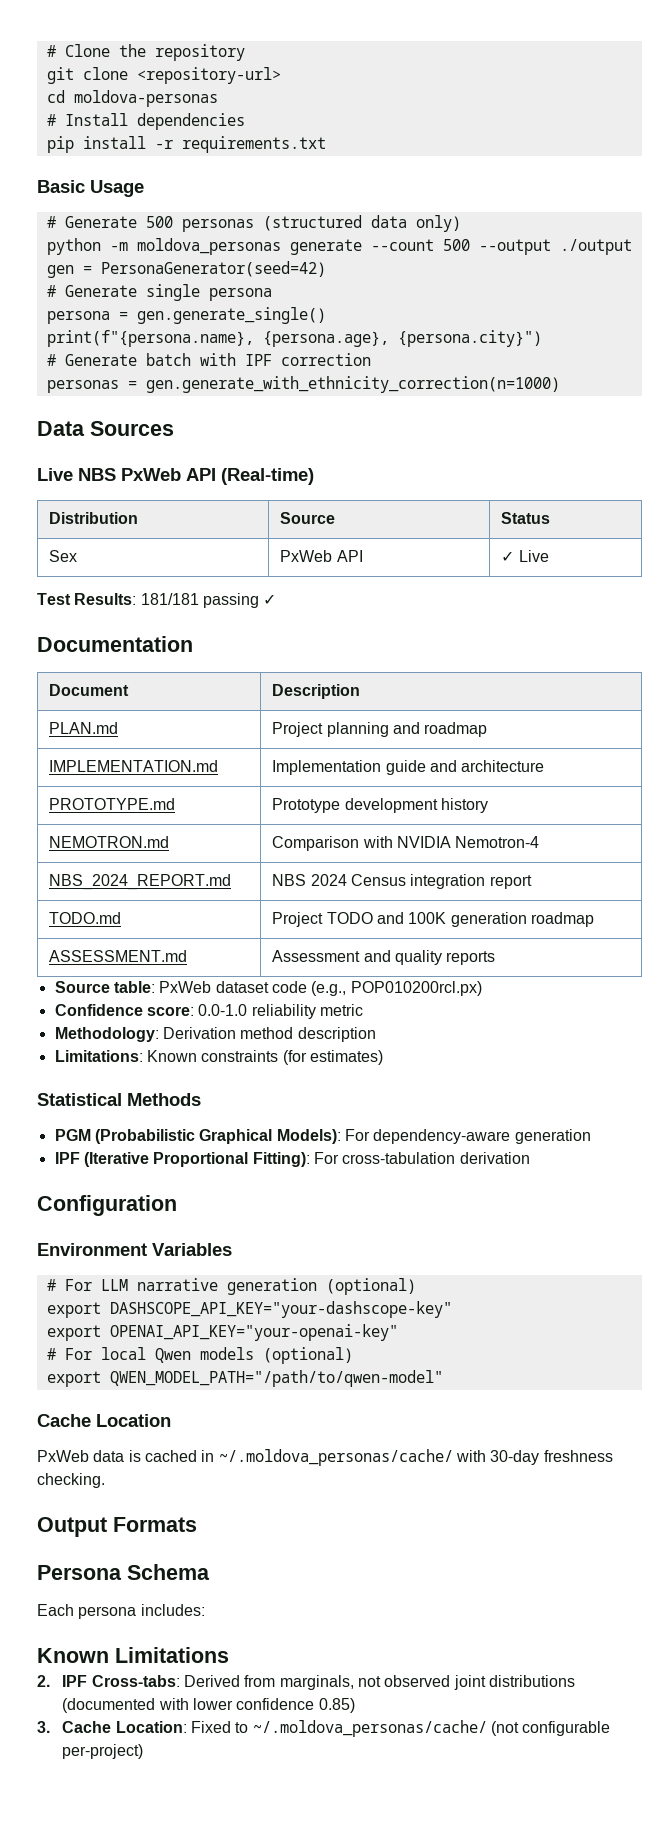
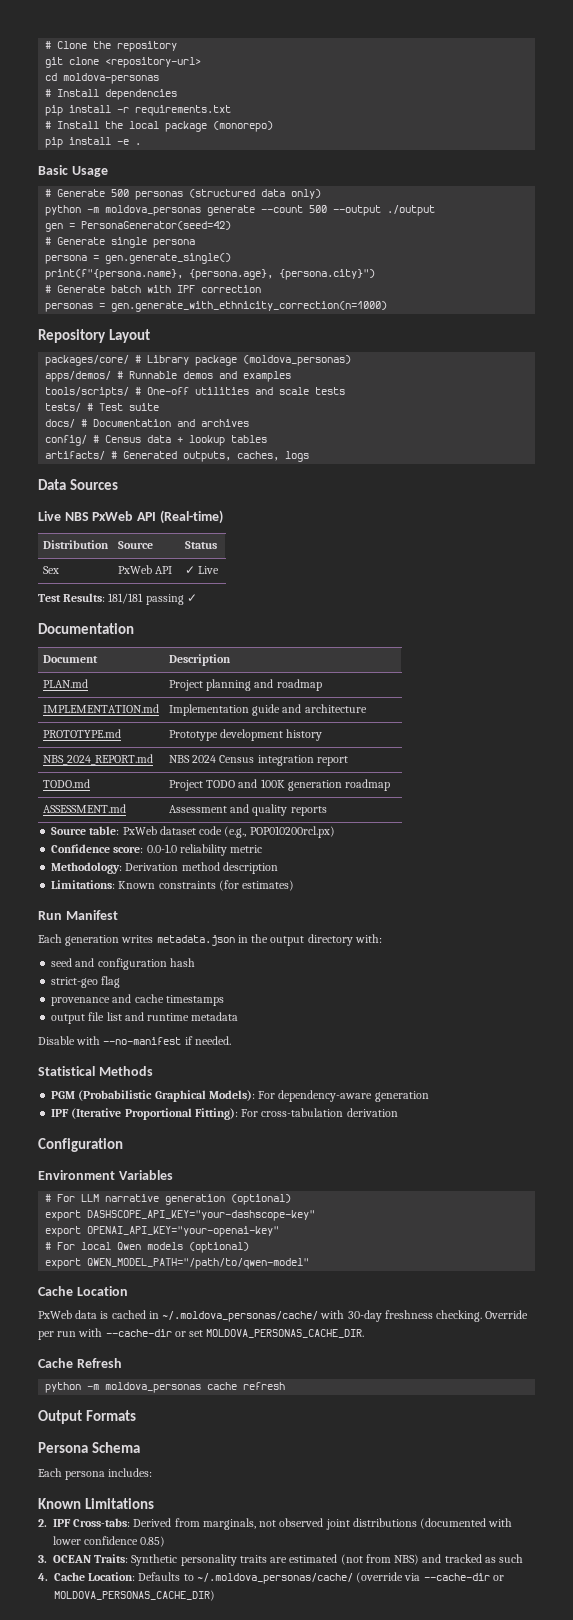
(326, 144) none -> [45,121,274,132] [45,137,142,148] // # Install the local package (monorepo) // pip install -e .
(560, 384) none -> [38,329,150,343] [45,355,352,366] [45,371,292,382] [45,387,346,398] [45,403,160,412] [45,419,250,428] [45,435,268,446] [45,451,310,462] // Repository Layout // packages/core/ # Library package (moldova_personas) // apps/demos/ # Runnable demos and examples // tools/scripts/ # One-off utilities and scale tests // tests/ # Test suite // docs/ # Documentation and archives // config/ # Census data + lookup tables // artifacts/ # Generated outputs, caches, logs
[49,836,170,848] [272,836,540,851] // NEMOTRON.md | Comparison with NVIDIA Nemotron-4 -> (323, 735) none
(383, 1057) none -> [38,910,118,920] [38,934,382,946] [51,958,195,970] [51,976,121,988] [51,994,224,1006] [51,1012,239,1024] [38,1036,231,1045] // Run Manifest // Each generation writes metadata.json in the output directory with: // seed and configuration hash // strict-geo flag // provenance and cache timestamps // output file list and runtime metadata // Disable with --no-manifest if needed.
(105, 1480) none -> [485,1310,529,1319] [38,1328,365,1340] [38,1358,122,1368] [45,1382,286,1393] Override per run with --cache-dir or set MOLDOVA_PERSONAS_CACHE_DIR. // Cache Refresh // python -m moldova_personas cache refresh
(50, 1727) none -> [53,1554,524,1566] [38,1573,48,1581] OCEAN Traits: Synthetic personality traits are estimated (not from NBS) and tracked as such // 4.
[190,1721,231,1733] Fixed -> [138,1572,181,1581] Defaults
[490,1721,611,1736] [62,1744,144,1759] (not configurable per-project) -> [356,1572,504,1583] [54,1590,215,1601] (override via --cache-dir or MOLDOVA_PERSONAS_CACHE_DIR)

